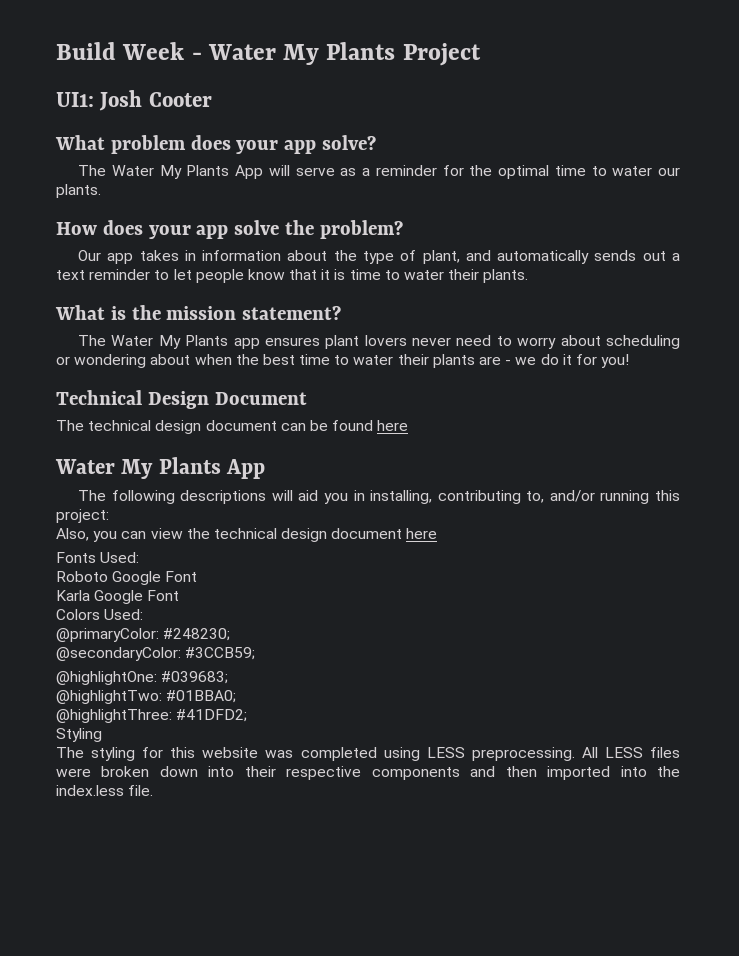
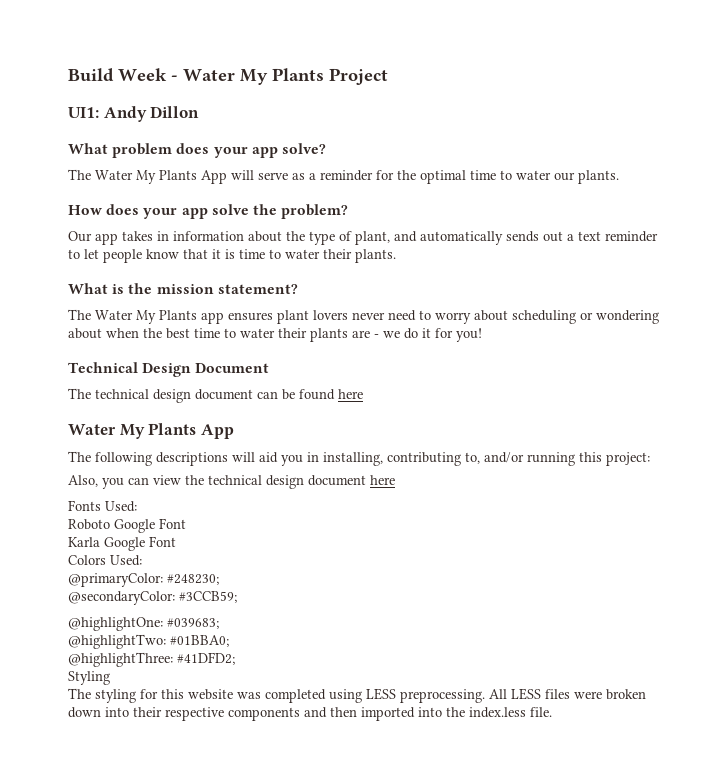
[99,90,212,111] Josh Cooter -> [103,106,200,122] Andy Dillon

